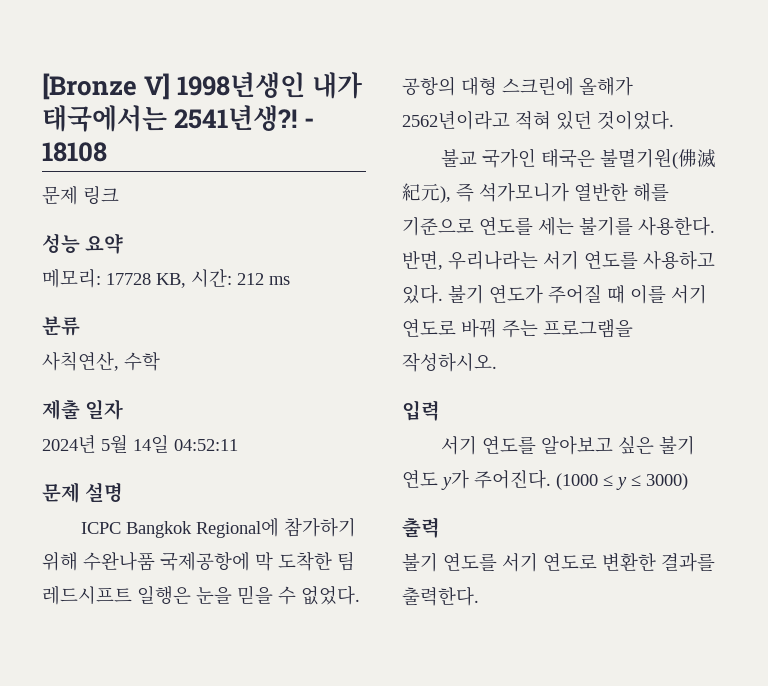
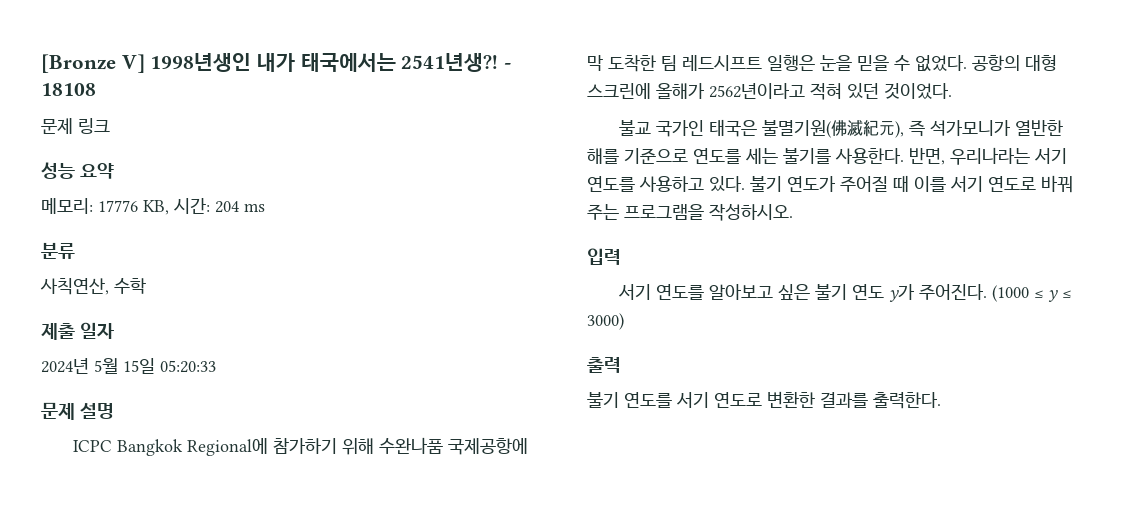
[106,273,151,285] 17728 -> [98,200,138,212] 17776
[237,273,264,285] 212 -> [215,201,239,213] 204
[133,435,238,453] 14일 04:52:11 -> [123,358,216,374] 15일 05:20:33

